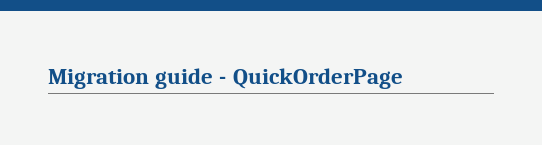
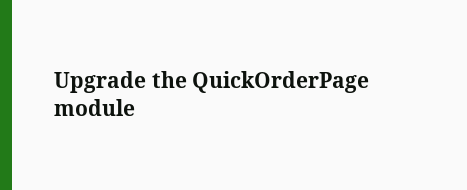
[48,68,403,89] Migration guide - QuickOrderPage -> [54,71,370,93] [54,99,135,116] Upgrade the QuickOrderPage module

